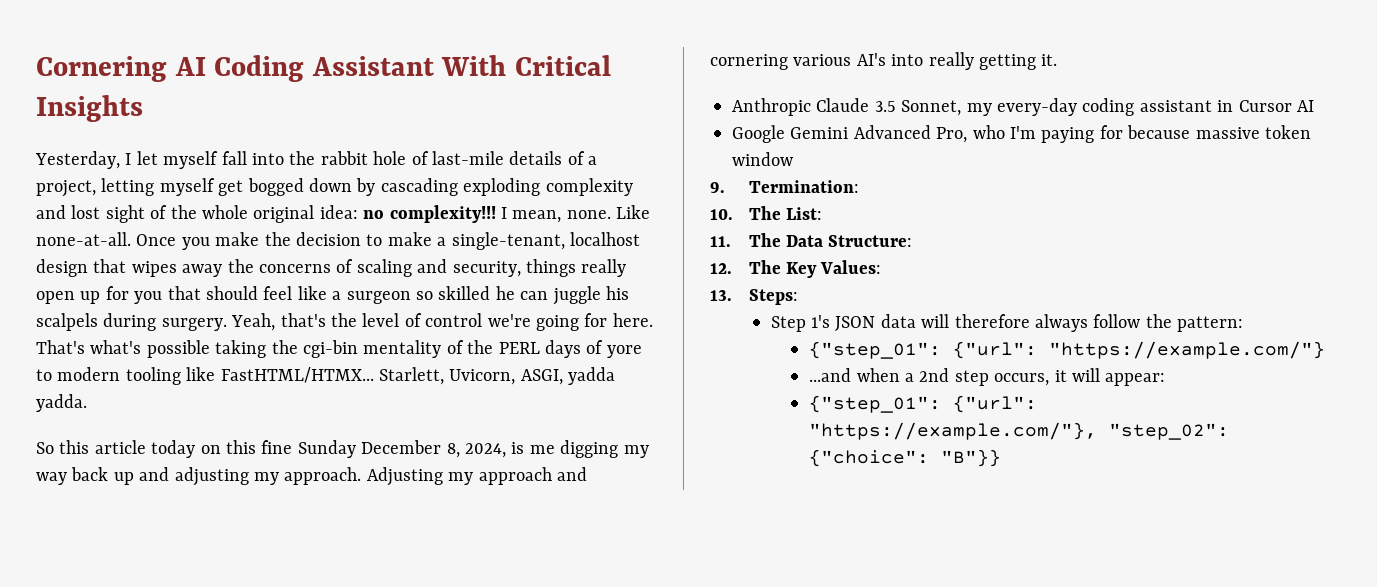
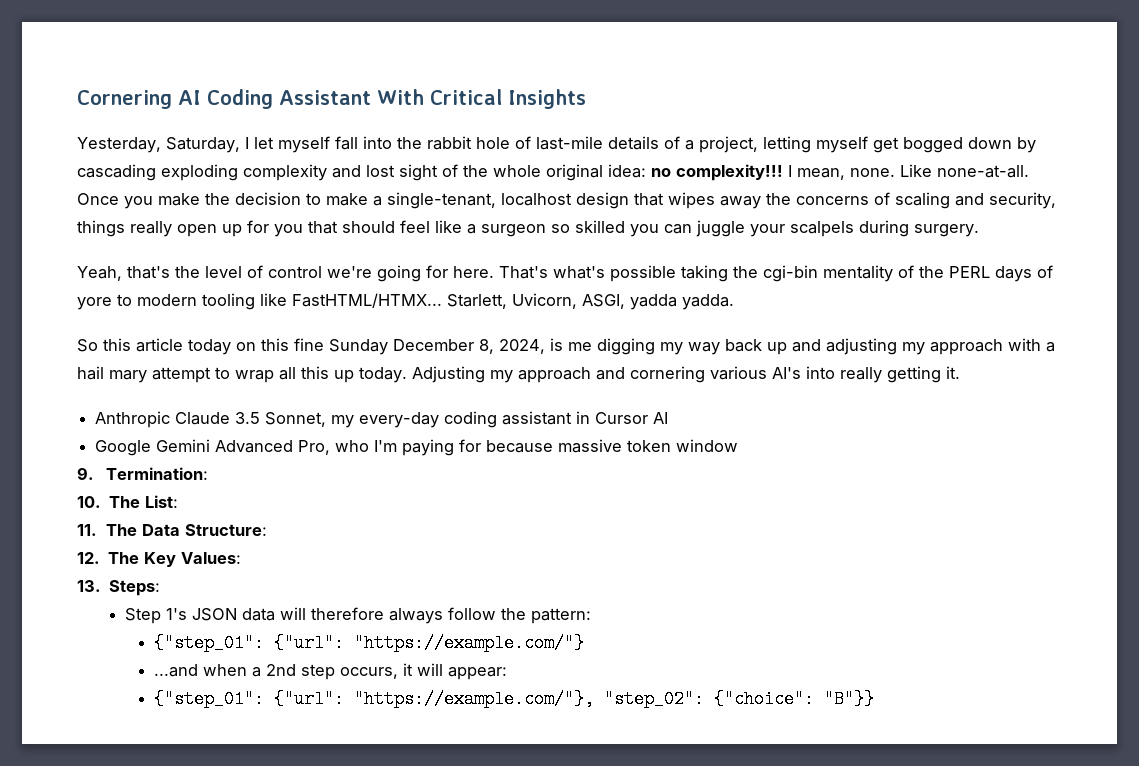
(120, 160) none -> [166,137,240,153] Saturday,
[495,286,515,300] he -> [630,224,659,237] you
[605,286,629,300] his -> [750,224,785,237] your
(227, 324) none -> (979, 230) //
[284,467,362,485] approach. -> [930,338,1055,355] [77,366,407,383] approach with a hail mary attempt to wrap all this up today.

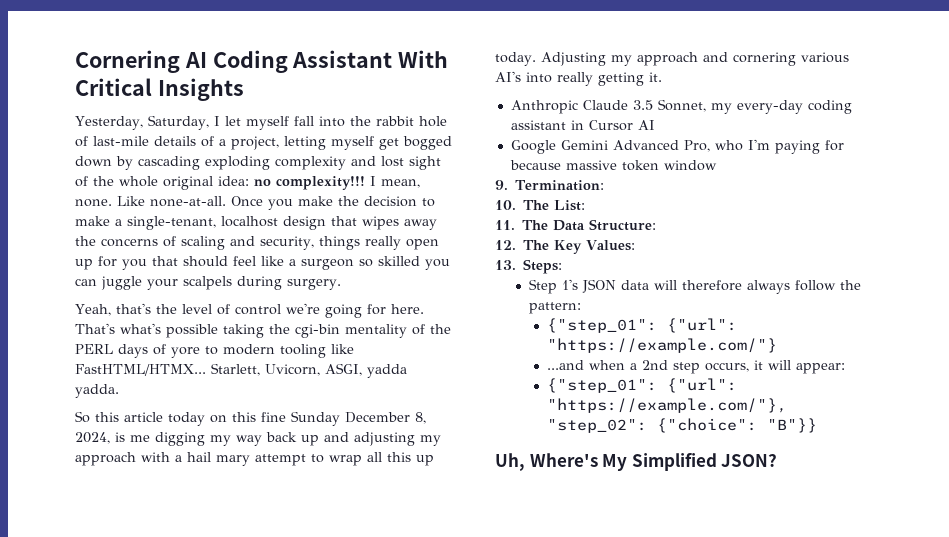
(874, 699) none -> [495,453,778,471] // Uh, Where's My Simplified JSON?

